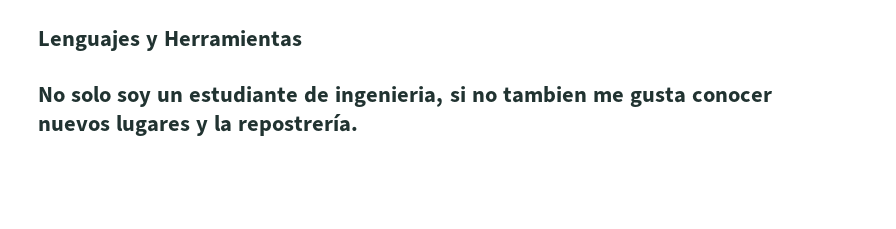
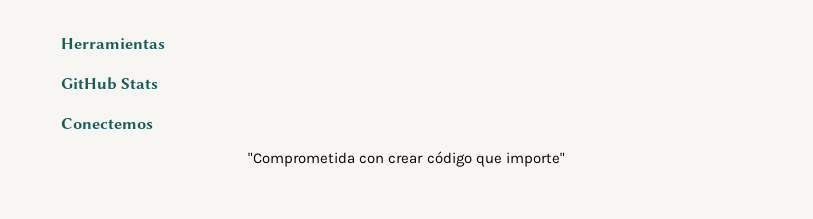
[38,30,159,51] Lenguajes y -> (61, 43) none
[38,86,772,107] [38,114,359,136] No solo soy un estudiante de ingenieria, si no tambien me gusta conocer nuevos lugares y la repostrería. -> [61,77,159,90] [61,118,153,129] [248,151,565,167] GitHub Stats // Conectemos // "Comprometida con crear código que importe"

